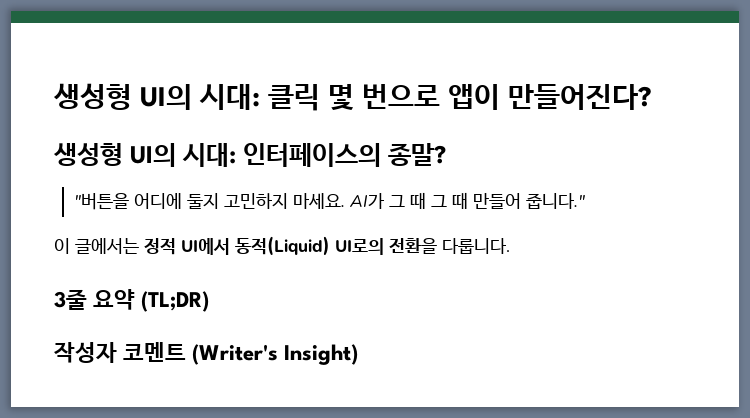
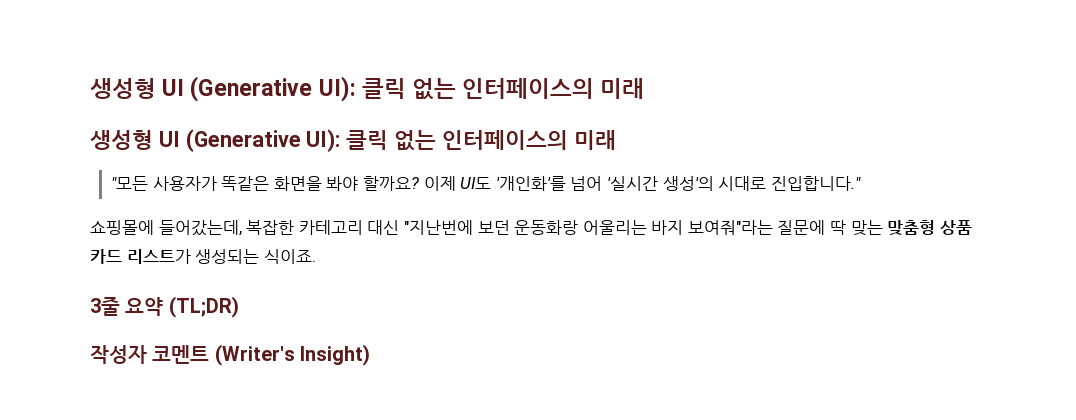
[53,83,652,111] [53,143,446,167] [74,192,586,210] [54,236,510,256] 생성형 UI의 시대: 클릭 몇 번으로 앱이 만들어진다? // 생성형 UI의 시대: 인터페이스의 종말? // "버튼을 어디에 둘지 고민하지 마세요. AI가 그 때 그 때 만들어 줍니다." // 이 글에서는 정적 UI에서 동적(Liquid) UI로의 전환을 다룹니다. -> [90,76,645,102] [90,129,616,152] [111,176,861,191] [90,220,972,236] [90,249,316,264] 생성형 UI (Generative UI): 클릭 없는 인터페이스의 미래 // 생성형 UI (Generative UI): 클릭 없는 인터페이스의 미래 // "모든 사용자가 똑같은 화면을 봐야 할까요? 이제 UI도 '개인화'를 넘어 '실시간 생성'의 시대로 진입합니다." // 쇼핑몰에 들어갔는데, 복잡한 카테고리 대신 "지난번에 보던 운동화랑 어울리는 바지 보여줘"라는 질문에 딱 맞는 맞춤형 상품 카드 리스트가 생성되는 식이죠.

